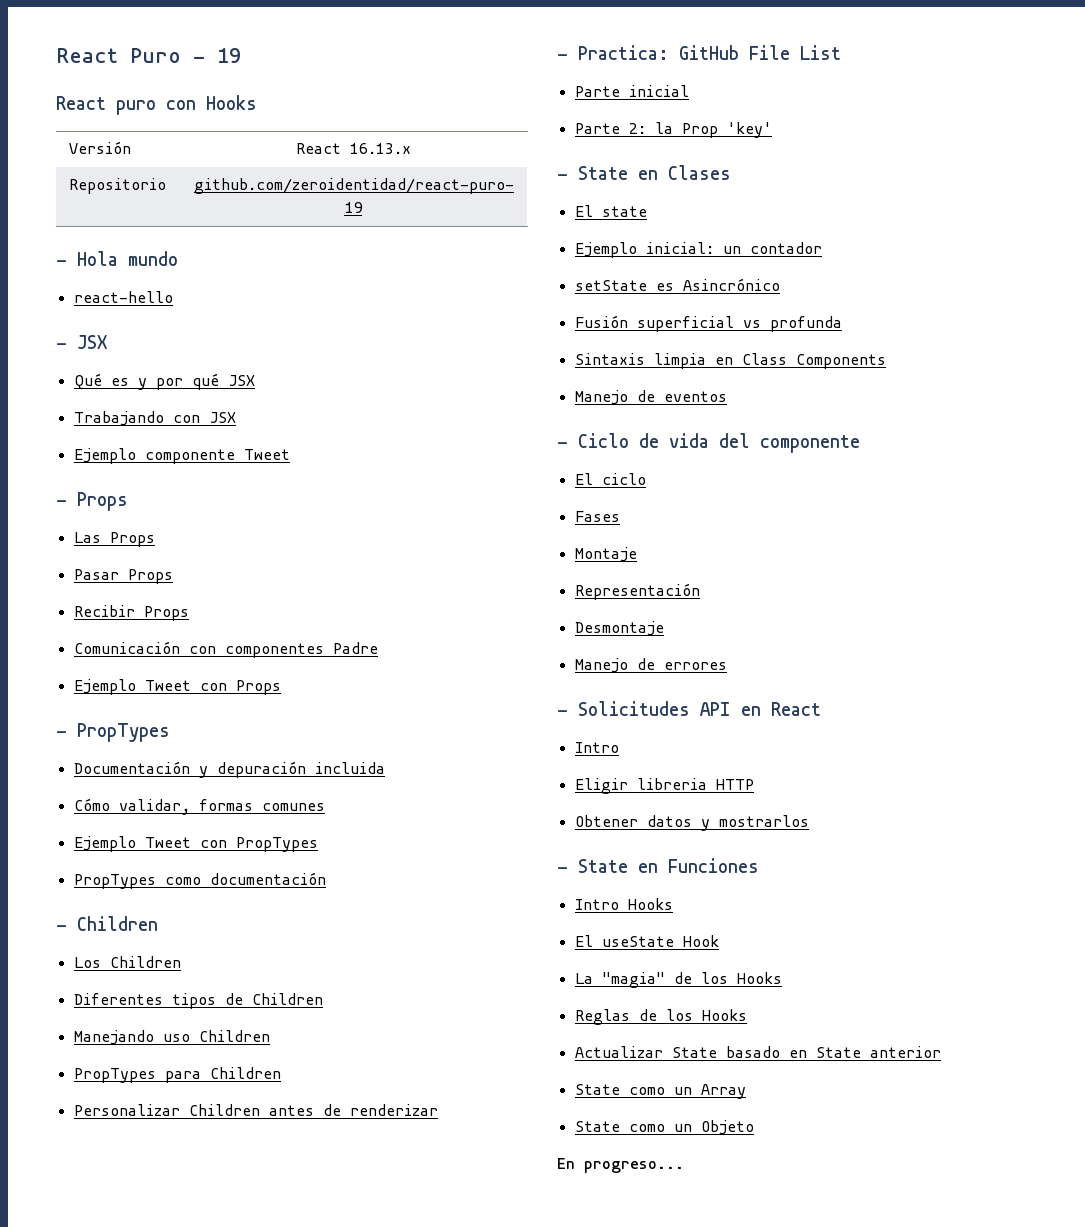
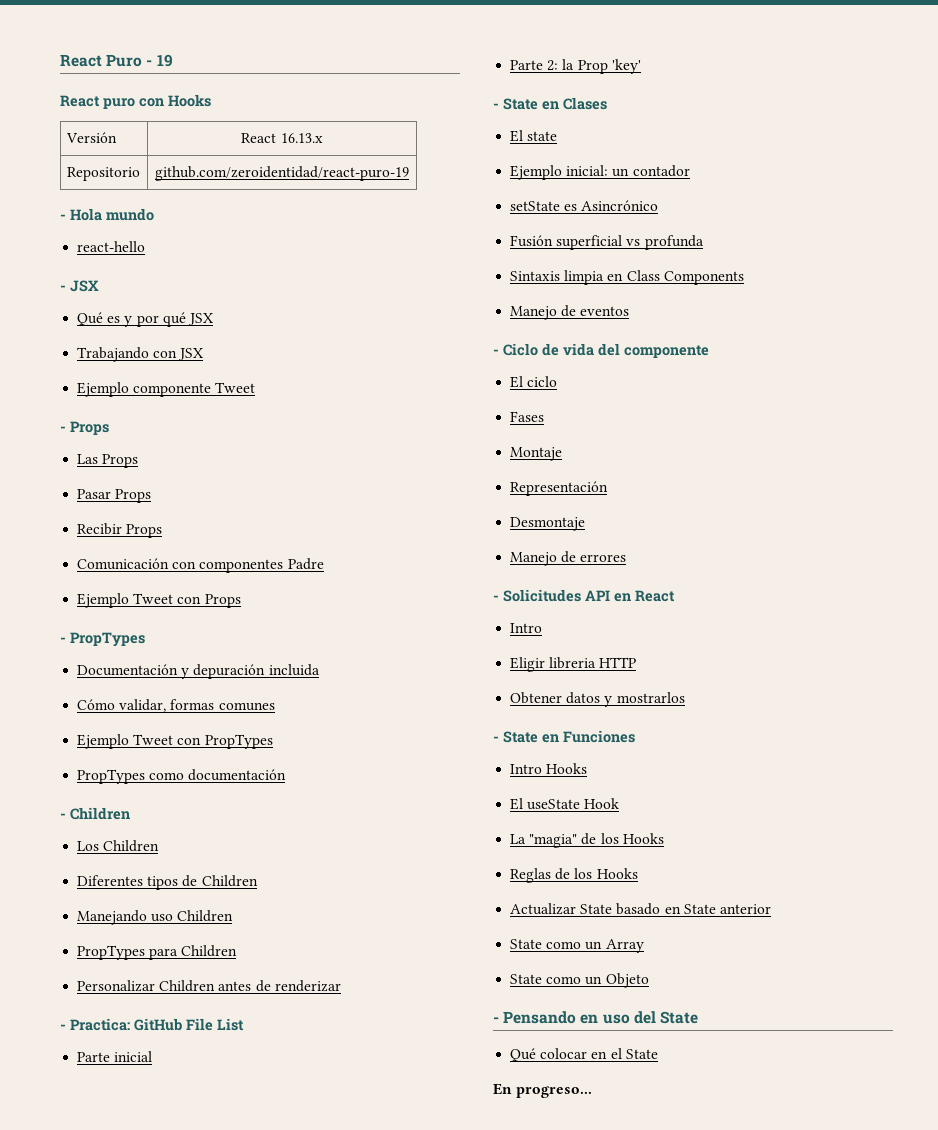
(754, 1127) none -> [493,1011,698,1024] [510,1048,658,1062] // - Pensando en uso del State // Qué colocar en el State

